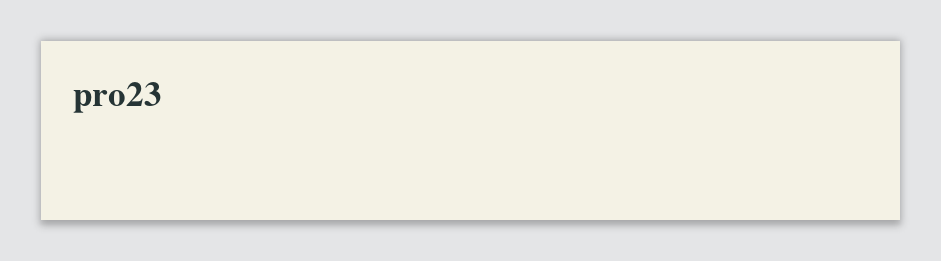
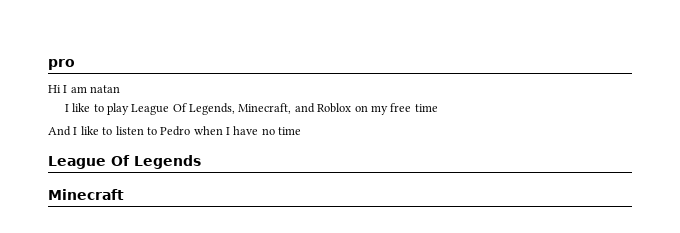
[73,82,162,113] pro23 -> [48,59,75,70] [48,85,121,93] [64,103,438,115] [48,126,302,136] [48,155,201,169] [48,189,124,200] pro // Hi I am natan // I like to play League Of Legends, Minecraft, and Roblox on my free time // And I like to listen to Pedro when I have no time // League Of Legends // Minecraft

